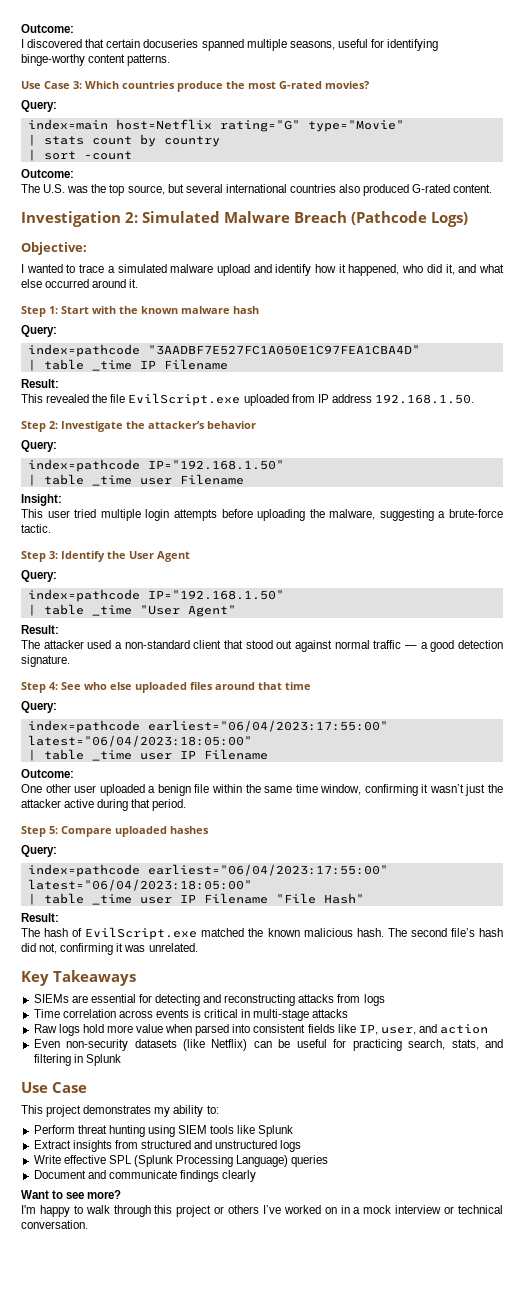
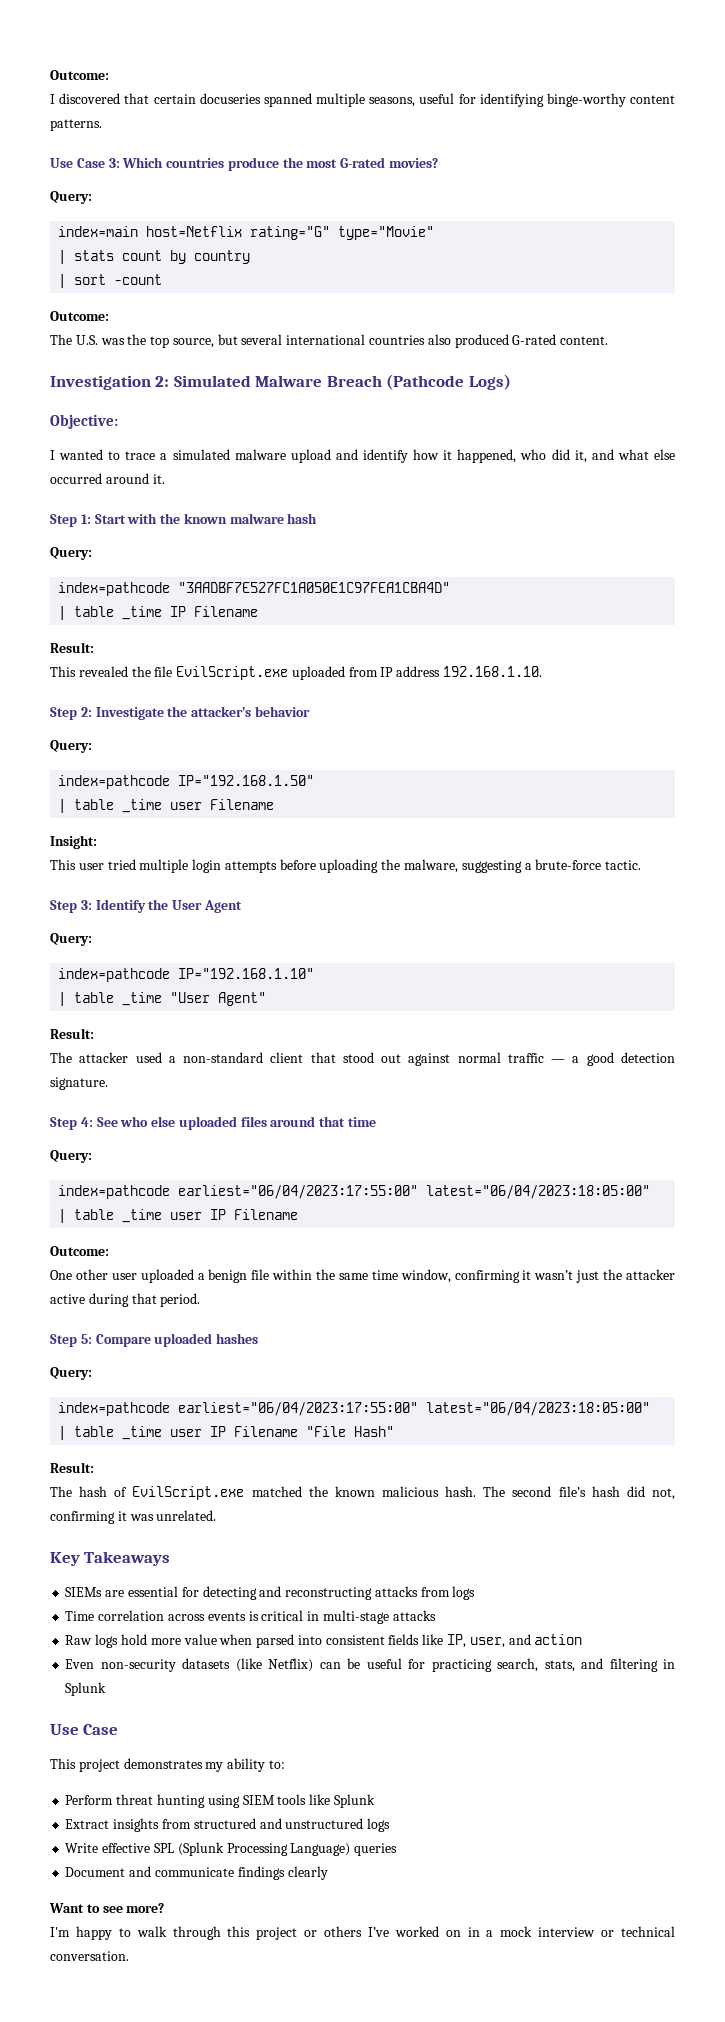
[374,394,474,404] 192.168.1.50. -> [443,666,543,677] 192.168.1.10.
[147,590,284,600] IP="192.168.1.50" -> [178,968,315,979] IP="192.168.1.10"

